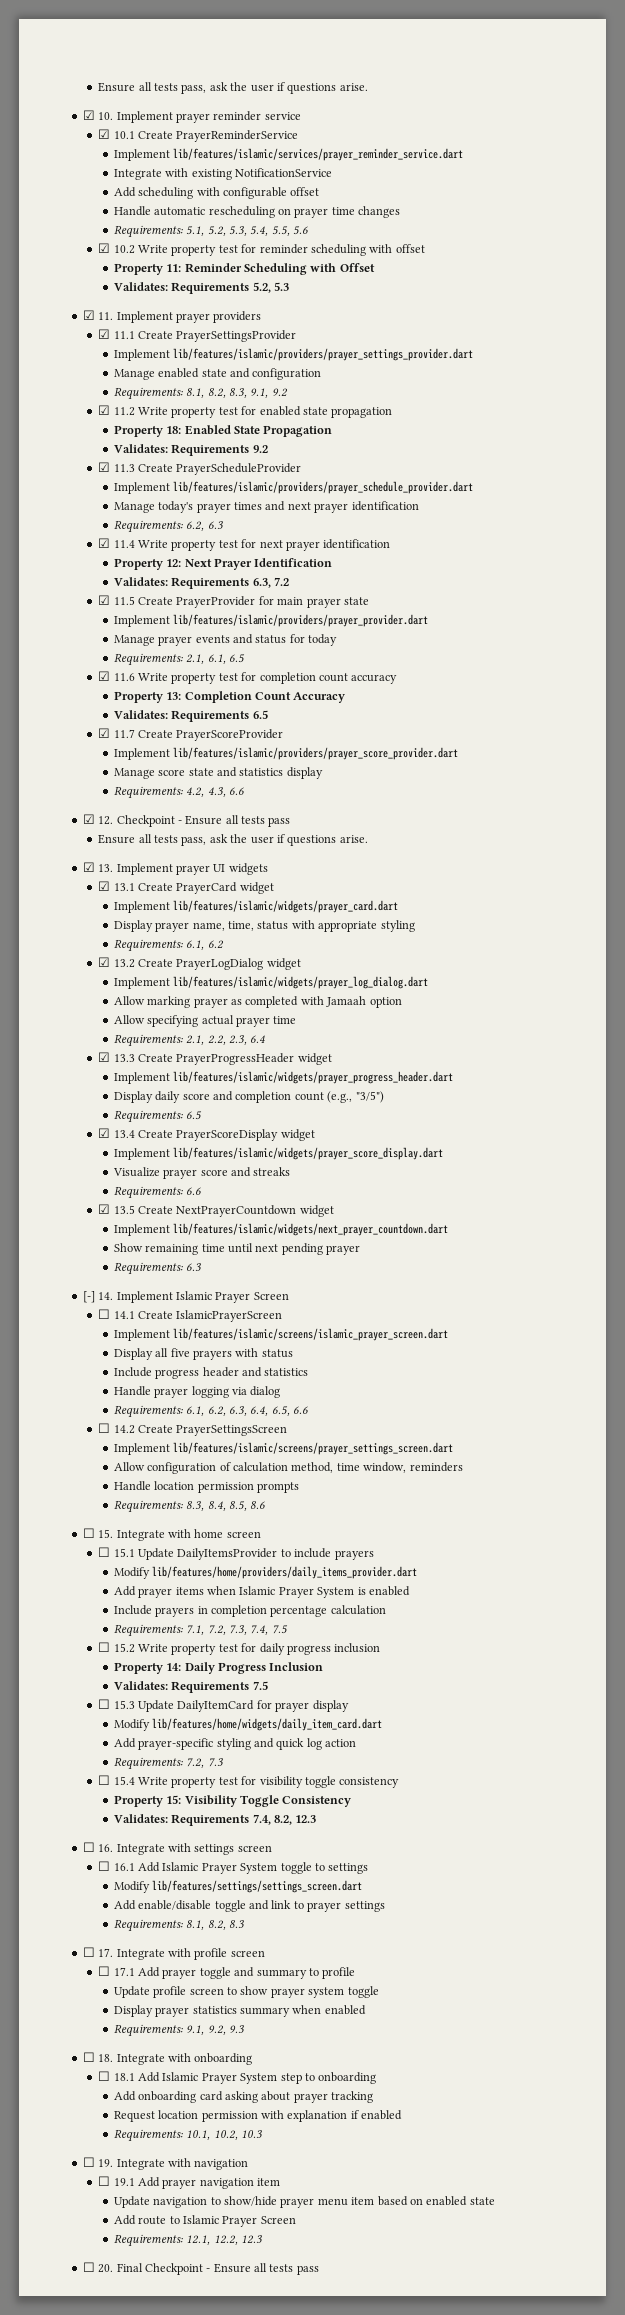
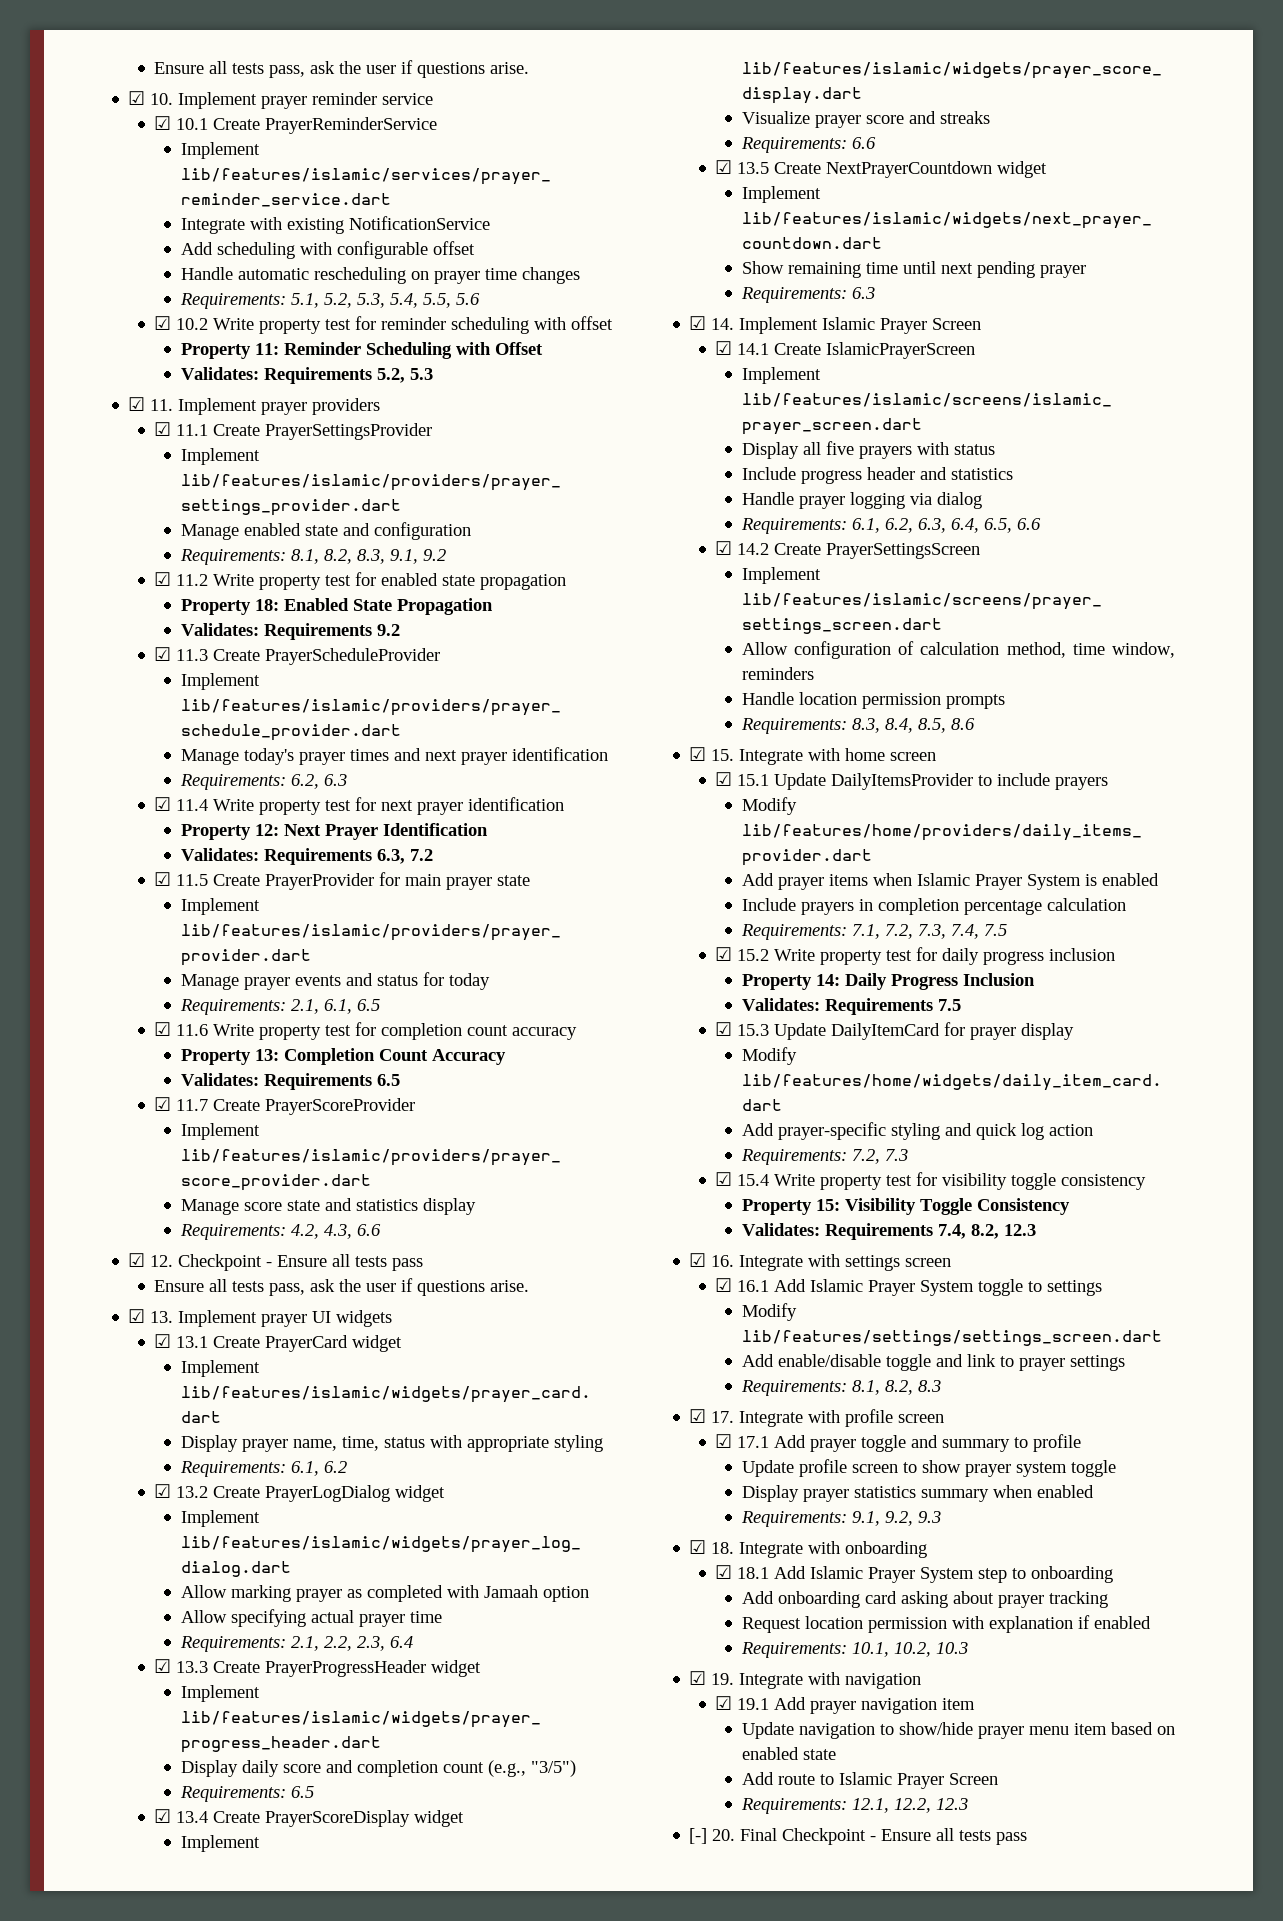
[82,1291,95,1303] [-] -> [689,316,707,330] ☑
[98,1309,111,1319] ☐ -> [715,341,733,355] ☑
[98,1423,111,1433] ☐ -> [715,541,733,555] ☑
[82,1528,95,1538] ☐ -> [689,747,707,761] ☑
[98,1547,111,1557] ☐ -> [715,772,733,786] ☑
[98,1642,111,1652] ☐ -> [715,947,733,961] ☑
[98,1699,111,1709] ☐ -> [715,1022,733,1036] ☑
[98,1775,111,1785] ☐ -> [715,1172,733,1186] ☑
[82,1842,95,1852] ☐ -> [689,1253,707,1267] ☑
[98,1861,111,1871] ☐ -> [715,1278,733,1292] ☑
[82,1947,95,1957] ☐ -> [689,1409,707,1423] ☑
[98,1966,111,1976] ☐ -> [715,1434,733,1448] ☑
[82,2052,95,2062] ☐ -> [689,1540,707,1554] ☑
[98,2071,111,2081] ☐ -> [715,1565,733,1579] ☑
[82,2157,95,2167] ☐ -> [689,1671,707,1685] ☑
[98,2176,111,2186] ☐ -> [715,1696,733,1710] ☑
[82,2262,95,2272] ☐ -> [689,1828,708,1844] [-]

